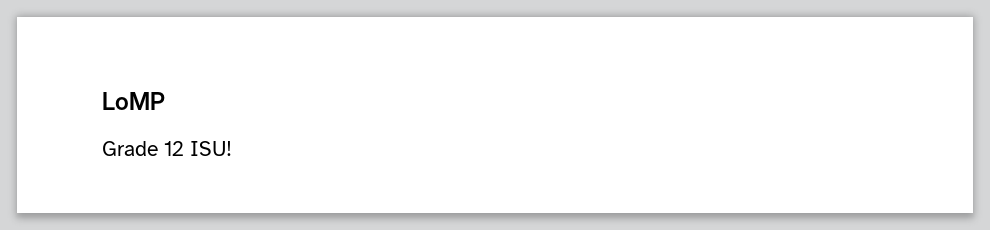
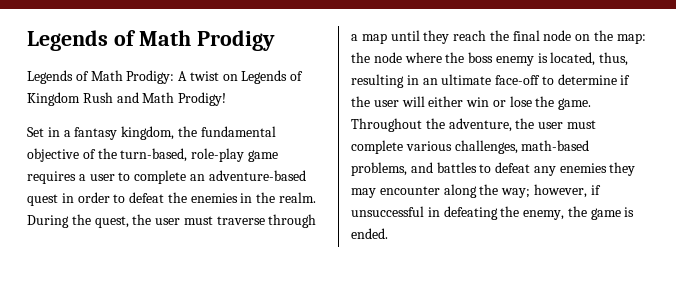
[102,92,165,110] [102,141,232,156] LoMP // Grade 12 ISU! -> [27,30,275,51] [27,70,304,84] [27,92,227,106] [27,126,276,140] [27,148,278,162] [27,170,306,184] [27,192,317,206] [27,214,317,228] [351,30,646,44] [351,52,629,66] [351,74,631,88] [351,96,592,110] [351,118,596,132] [351,140,590,154] [351,162,636,176] [351,184,601,198] [351,206,635,220] [351,228,388,239] Legends of Math Prodigy // Legends of Math Prodigy: A twist on Legends of Kingdom Rush and Math Prodigy! // Set in a fantasy kingdom, the fundamental objective of the turn-based, role-play game requires a user to complete an adventure-based quest in order to defeat the enemies in the realm. During the quest, the user must traverse through a map until they reach the final node on the map: the node where the boss enemy is located, thus, resulting in an ultimate face-off to determine if the user will either win or lose the game. Throughout the adventure, the user must complete various challenges, math-based problems, and battles to defeat any enemies they may encounter along the way; however, if unsuccessful in defeating the enemy, the game is ended.

